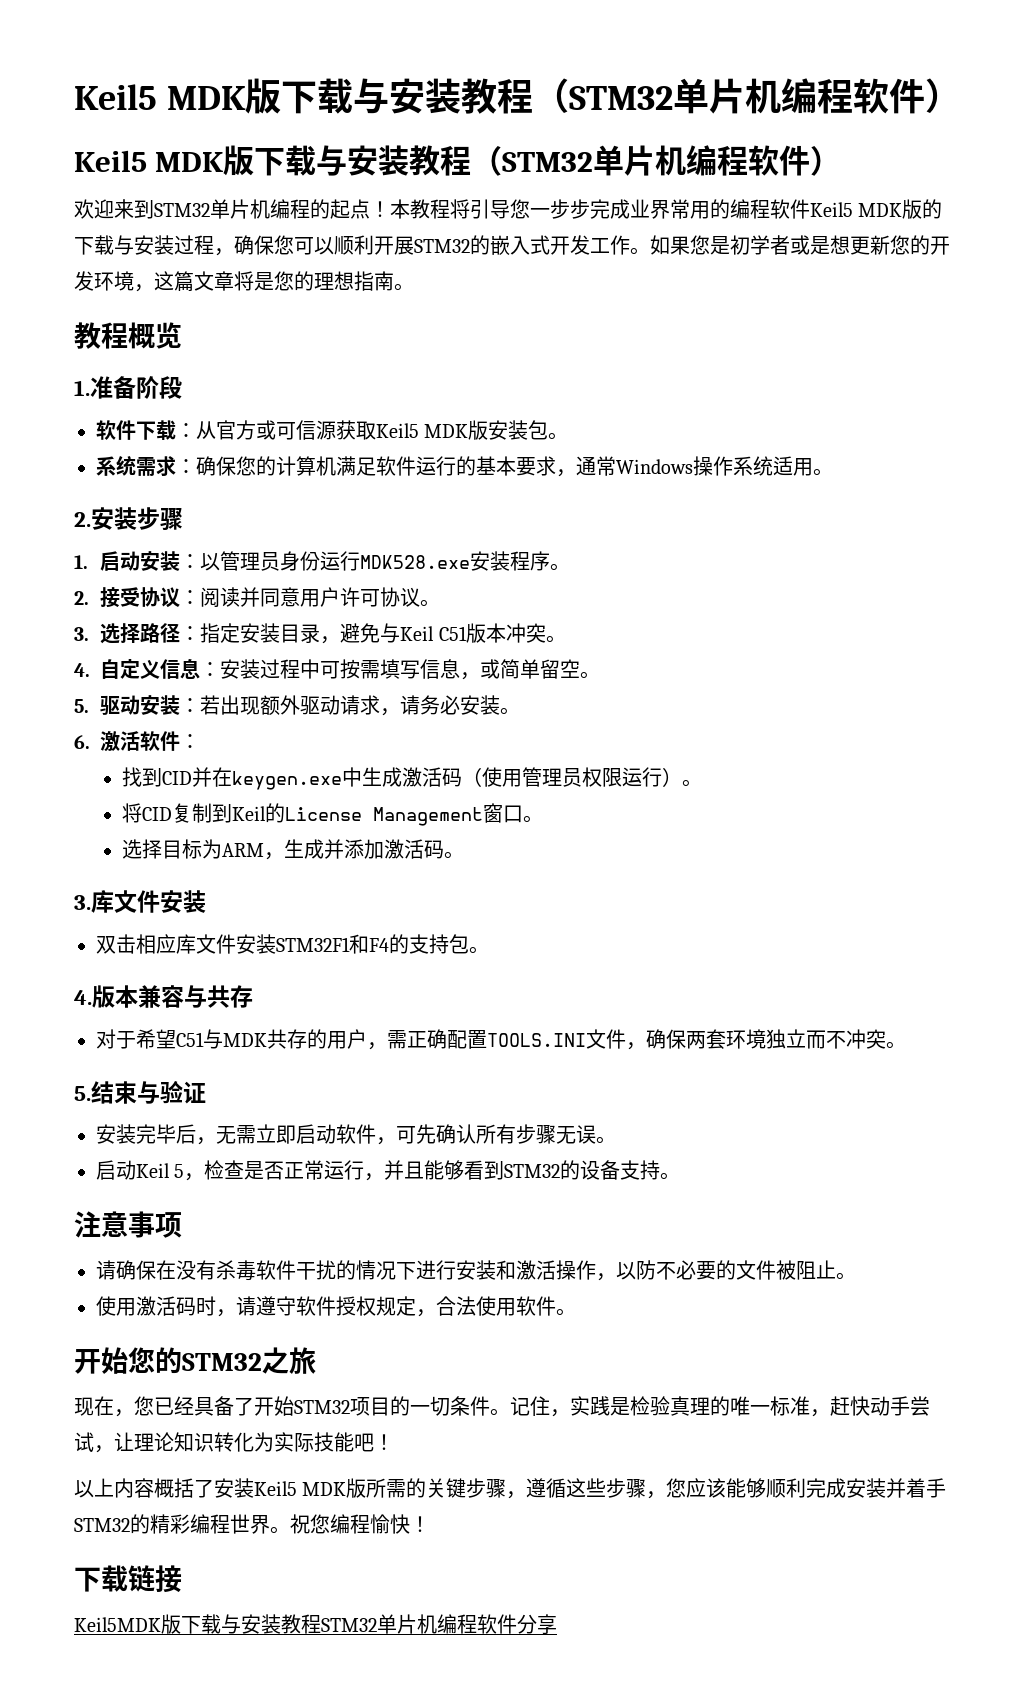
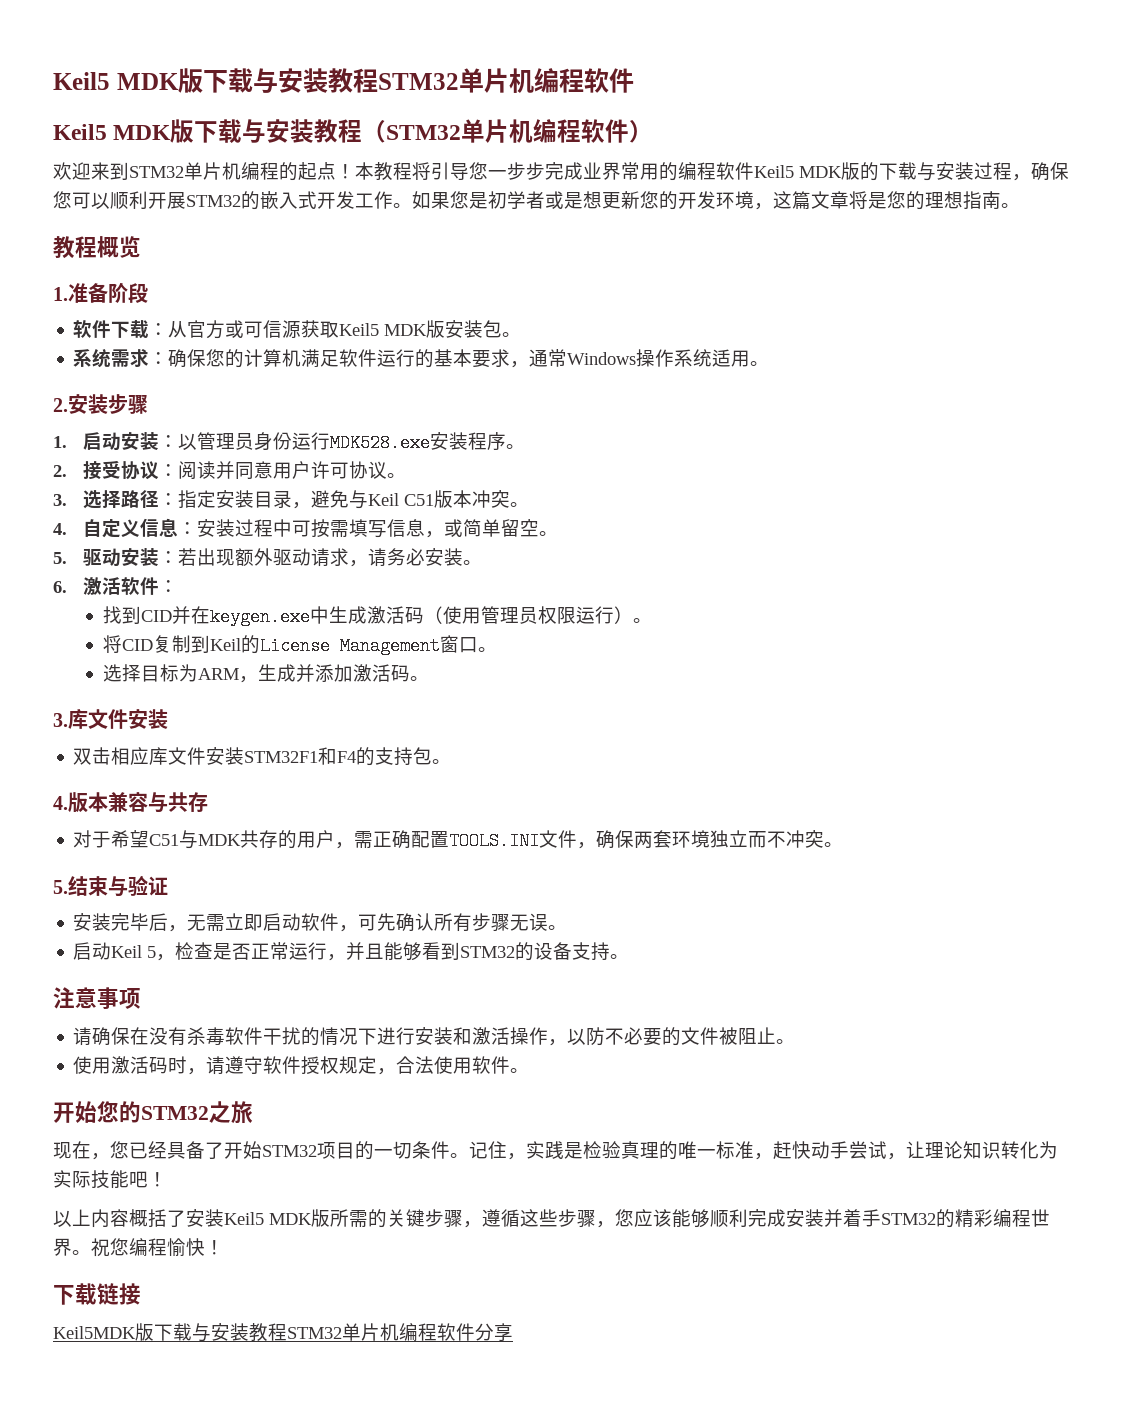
[74,78,961,114] Keil5 MDK版下载与安装教程（STM32单片机编程软件） -> [53,68,634,93] Keil5 MDK版下载与安装教程STM32单片机编程软件

